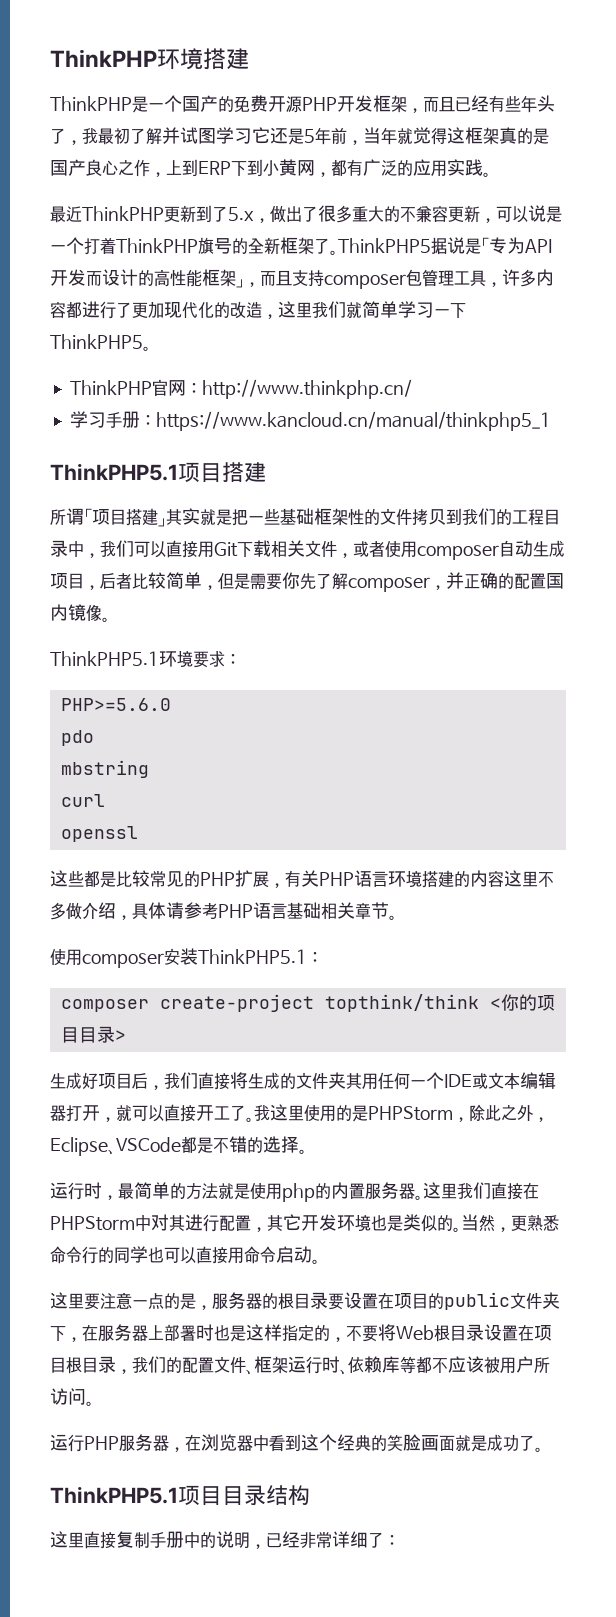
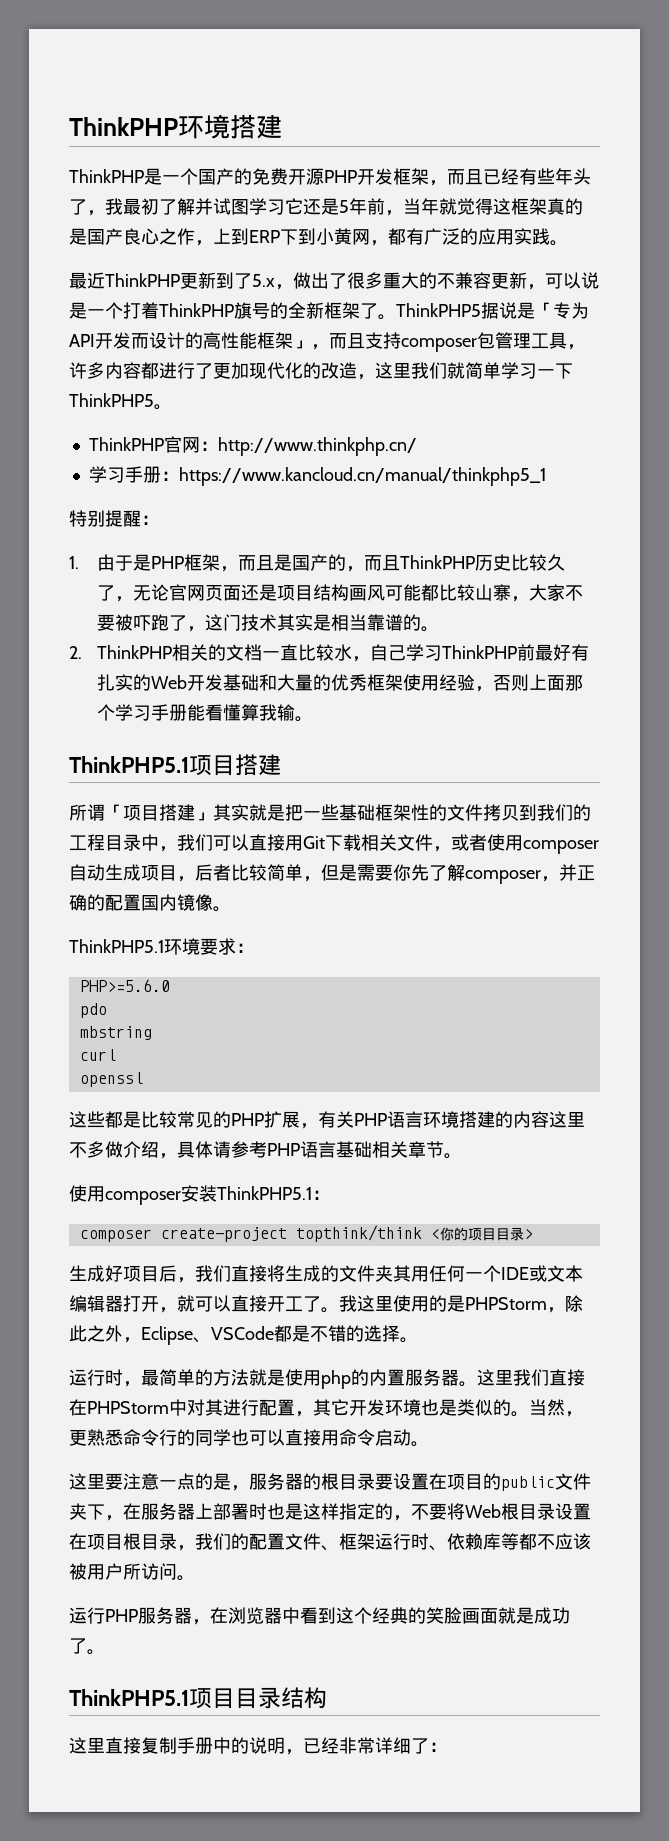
(551, 421) none -> [69,510,159,527] [69,554,566,572] [97,584,584,602] [97,614,440,632] [69,644,590,662] [97,674,584,692] [97,704,314,722] // 特别提醒： // 1.由于是PHP框架，而且是国产的，而且ThinkPHP历史比较久了，无论官网页面还是项目结构画风可能都比较山寨，大家不要被吓跑了，这门技术其实是相当靠谱的。 // 2. ThinkPHP相关的文档一直比较水，自己学习ThinkPHP前最好有扎实的Web开发基础和大量的优秀框架使用经验，否则上面那个学习手册能看懂算我输。

